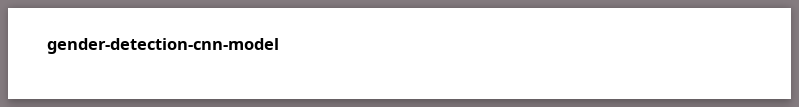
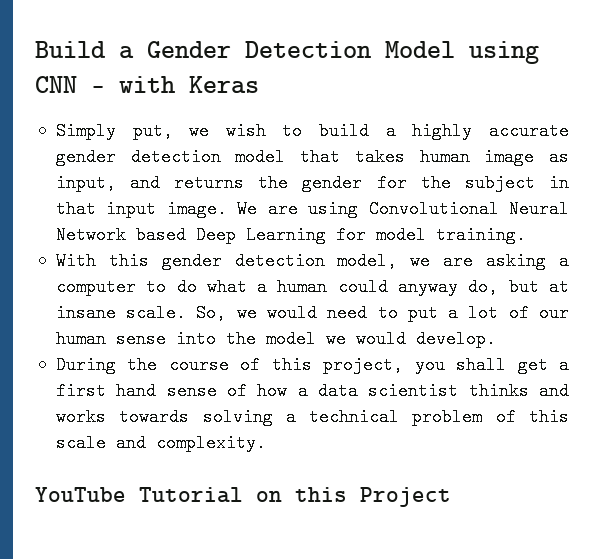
[47,38,279,54] gender-detection-cnn-model -> [35,41,539,64] [35,76,259,94] [55,122,569,140] [55,148,570,166] [55,174,569,192] [55,200,569,218] [55,226,526,244] [55,252,569,270] [55,278,569,296] [55,304,570,322] [55,330,496,348] [55,356,569,374] [55,382,569,400] [55,408,570,426] [55,434,266,452] [35,487,451,507] Build a Gender Detection Model using CNN - with Keras // Simply put, we wish to build a highly accurate gender detection model that takes human image as input, and returns the gender for the subject in that input image. We are using Convolutional Neural Network based Deep Learning for model training. // With this gender detection model, we are asking a computer to do what a human could anyway do, but at insane scale. So, we would need to put a lot of our human sense into the model we would develop. // During the course of this project, you shall get a first hand sense of how a data scientist thinks and works towards solving a technical problem of this scale and complexity. // YouTube Tutorial on this Project

